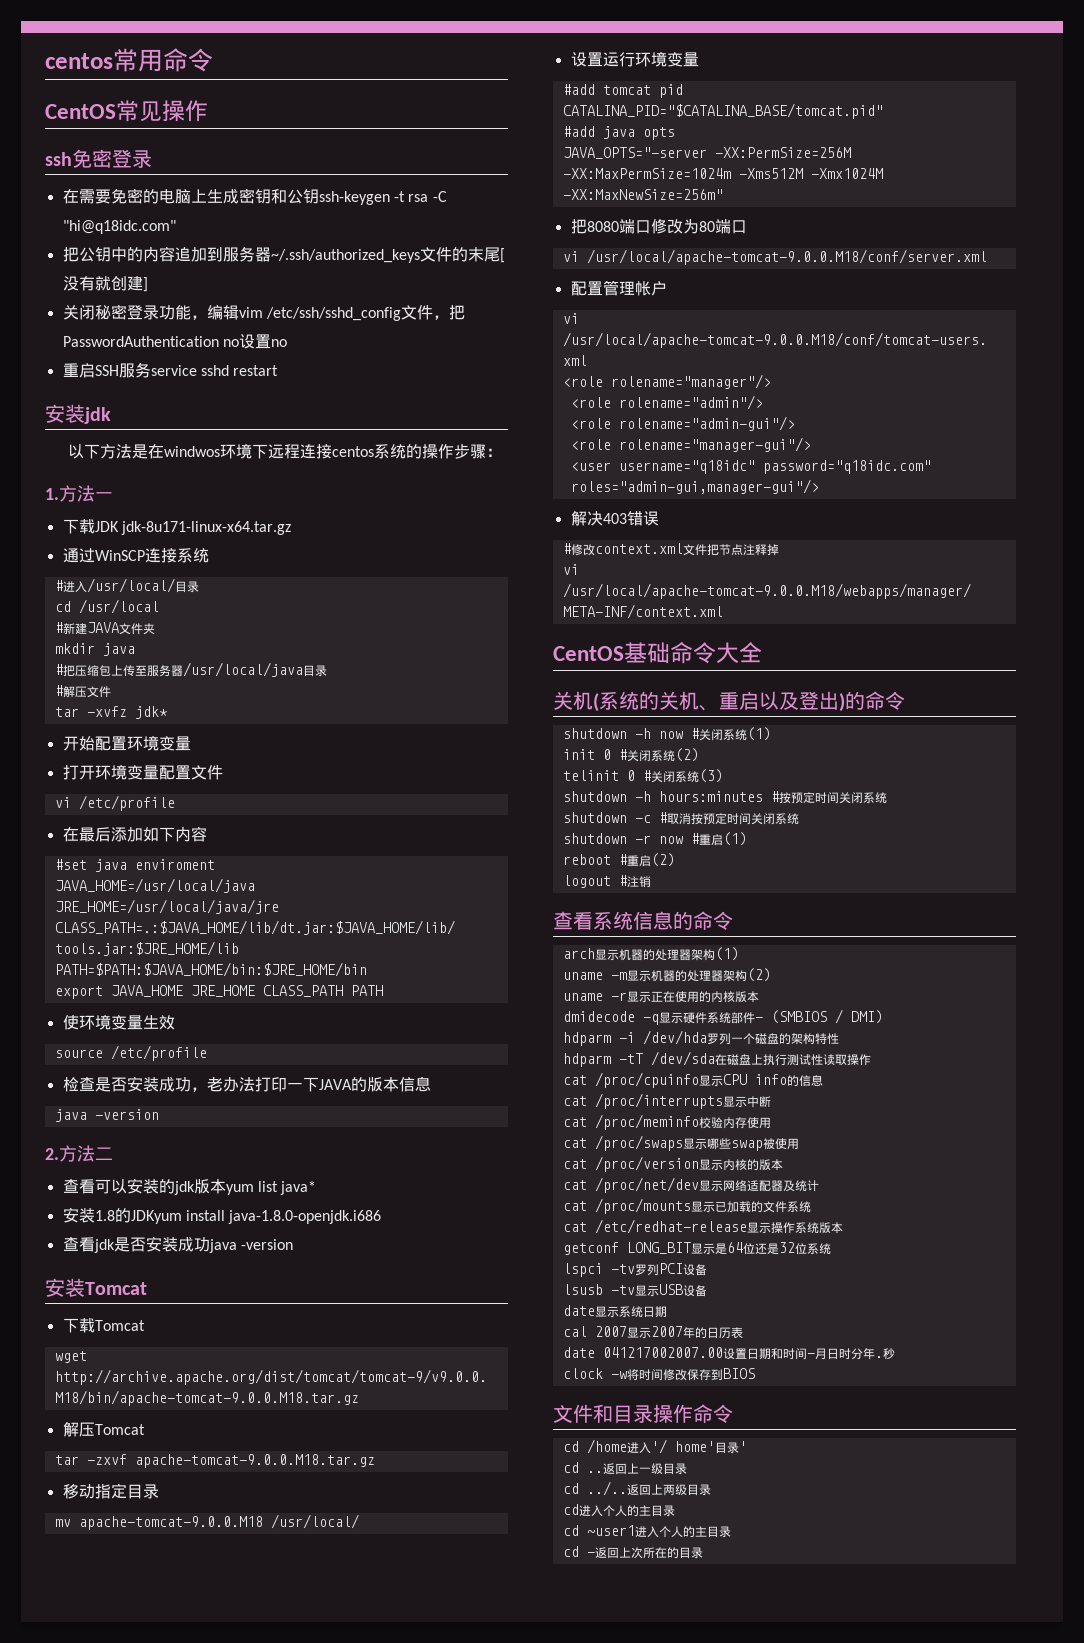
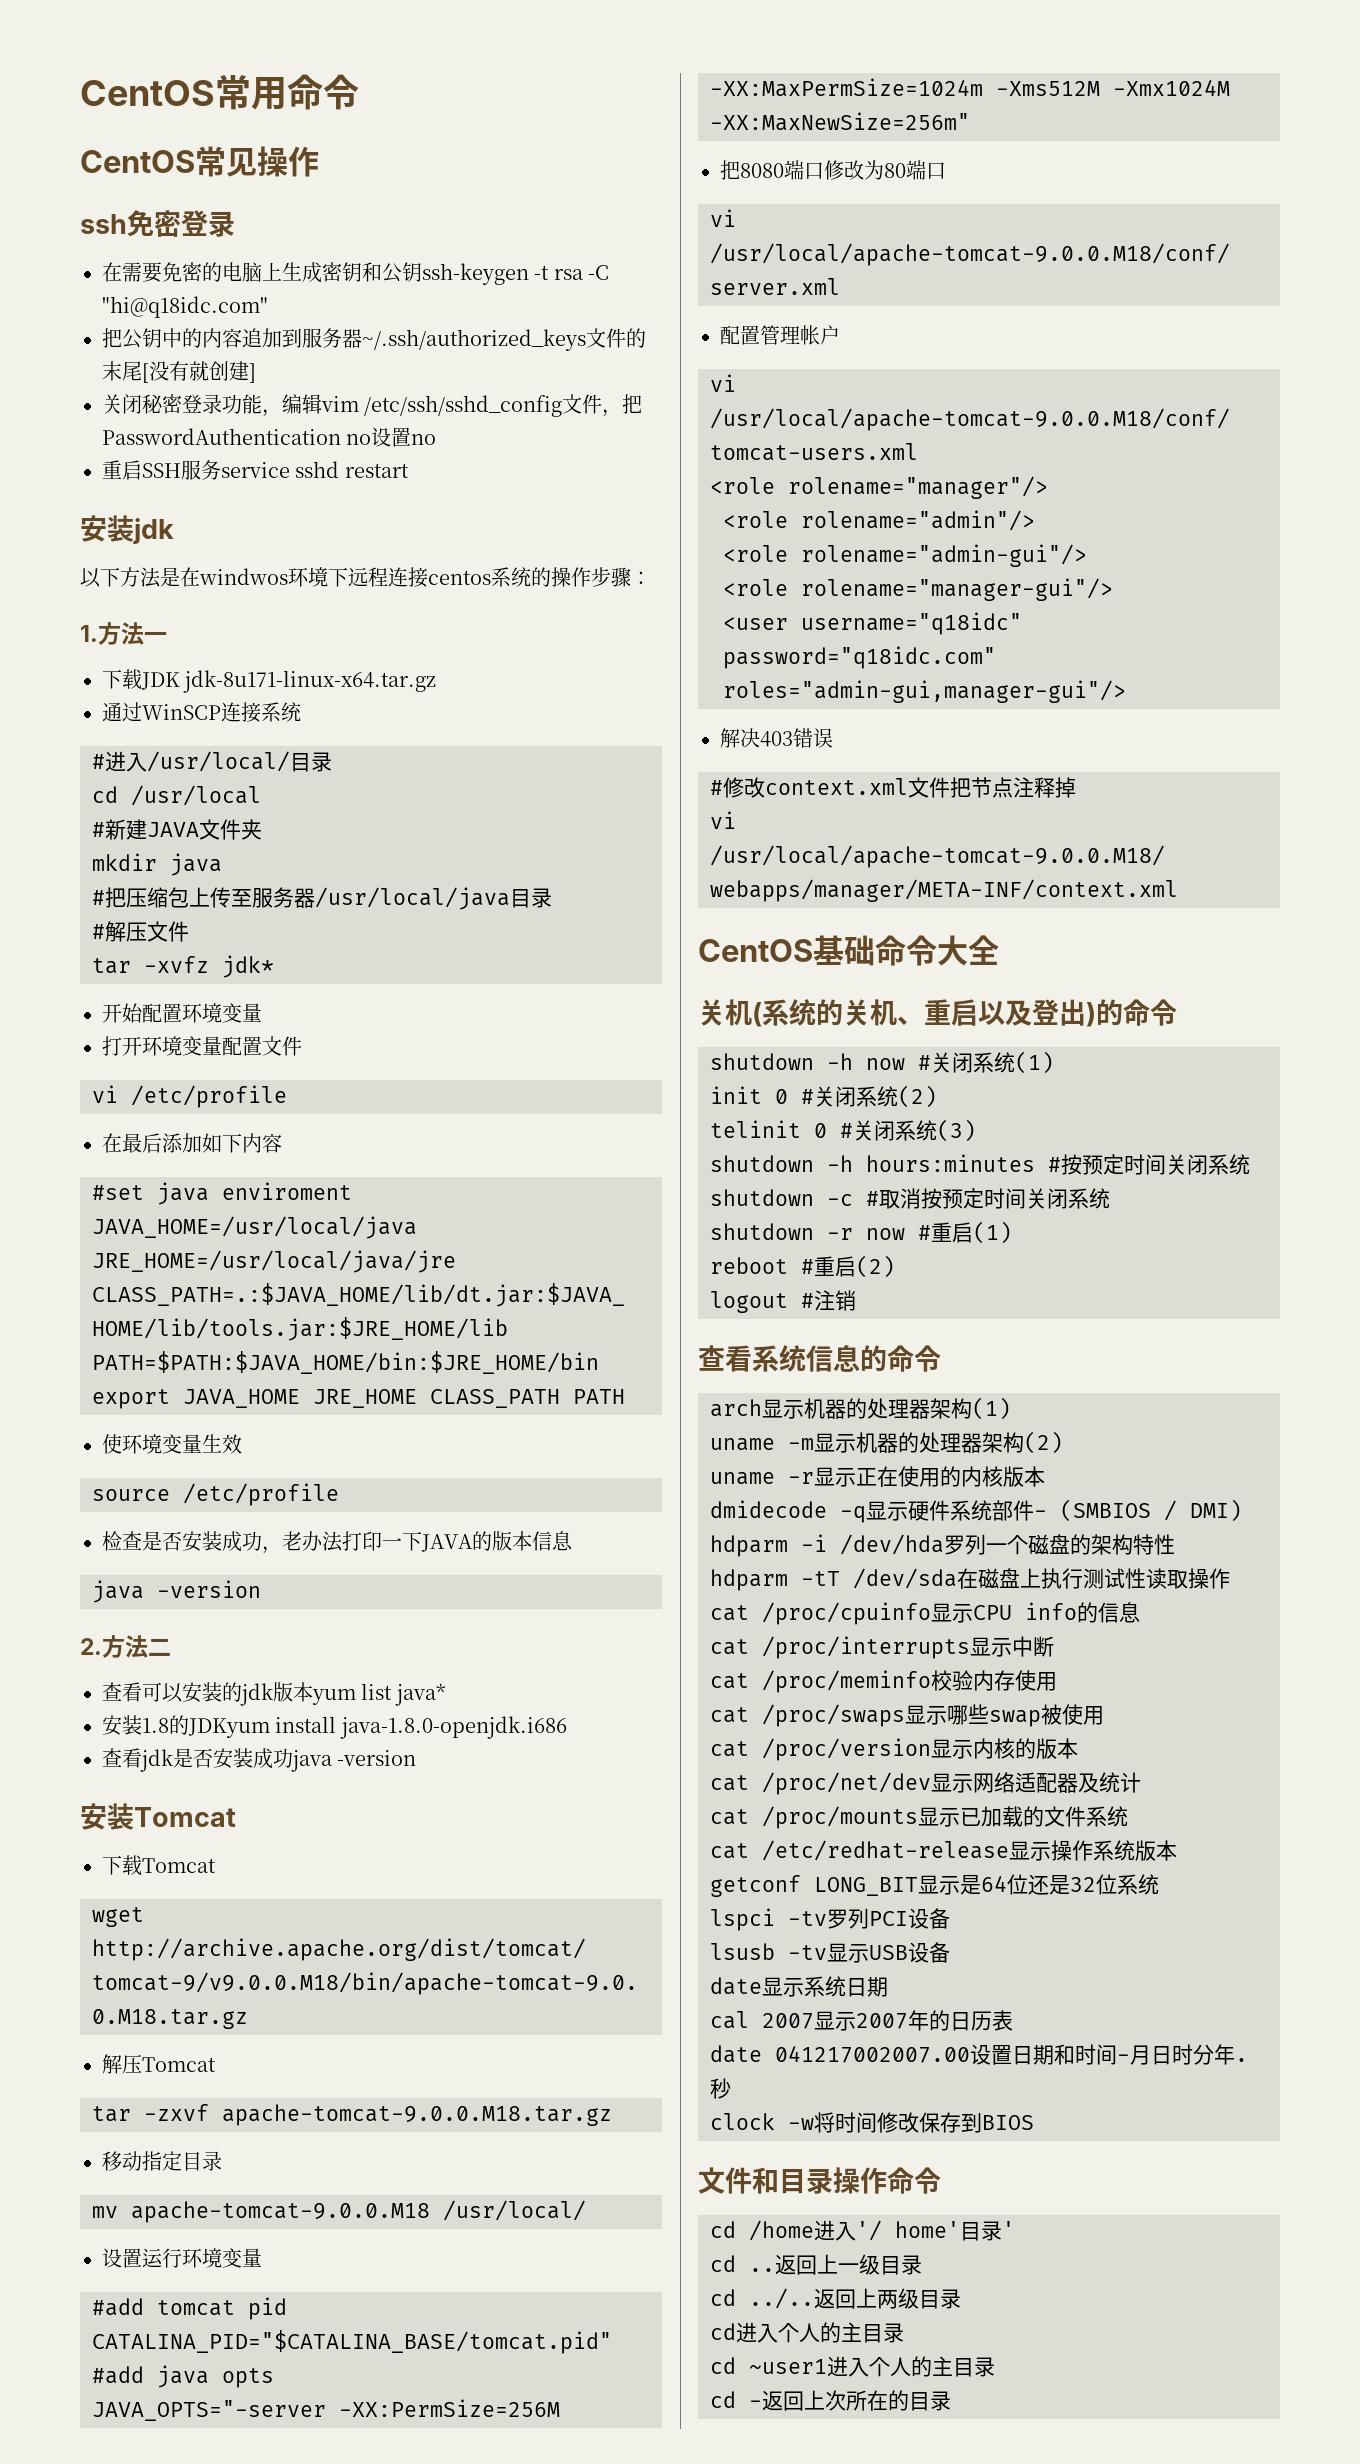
[45,53,113,69] centos -> [80,80,215,106] CentOS

